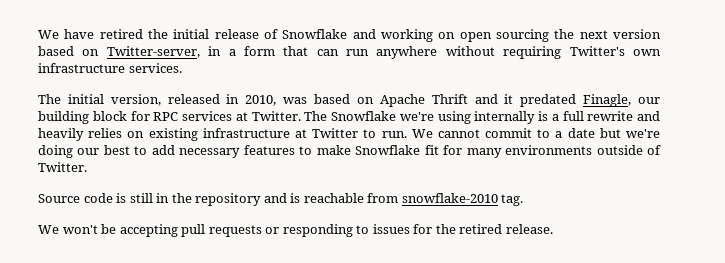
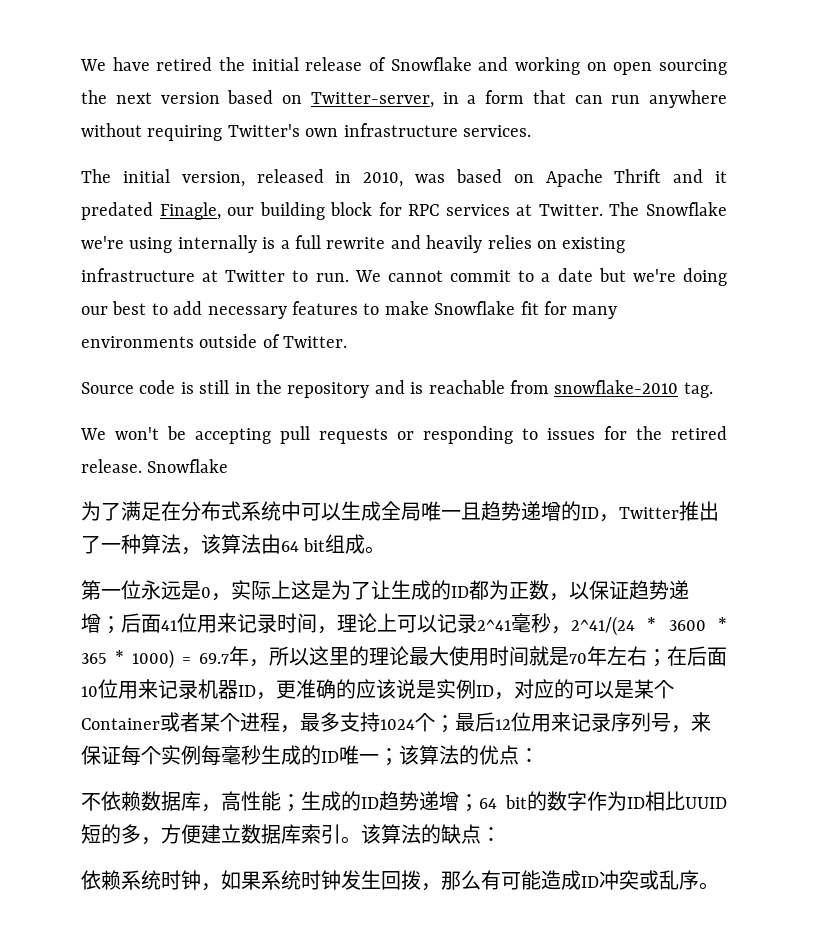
(553, 229) none -> [147,459,229,473] [81,501,719,522] [81,534,386,555] [81,580,689,601] [81,613,728,636] [81,646,727,669] [81,679,674,700] [81,712,711,733] [81,745,539,766] [81,791,727,812] [81,824,501,845] [81,870,719,891] Snowflake // 为了满足在分布式系统中可以生成全局唯一且趋势递增的ID，Twitter推出了一种算法，该算法由64 bit组成。 // 第一位永远是0，实际上这是为了让生成的ID都为正数，以保证趋势递增；后面41位用来记录时间，理论上可以记录2^41毫秒，2^41/(24 * 3600 * 365 * 1000) = 69.7年，所以这里的理论最大使用时间就是70年左右；在后面10位用来记录机器ID，更准确的应该说是实例ID，对应的可以是某个Container或者某个进程，最多支持1024个；最后12位用来记录序列号，来保证每个实例每毫秒生成的ID唯一；该算法的优点： // 不依赖数据库，高性能；生成的ID趋势递增；64 bit的数字作为ID相比UUID短的多，方便建立数据库索引。该算法的缺点： // 依赖系统时钟，如果系统时钟发生回拨，那么有可能造成ID冲突或乱序。

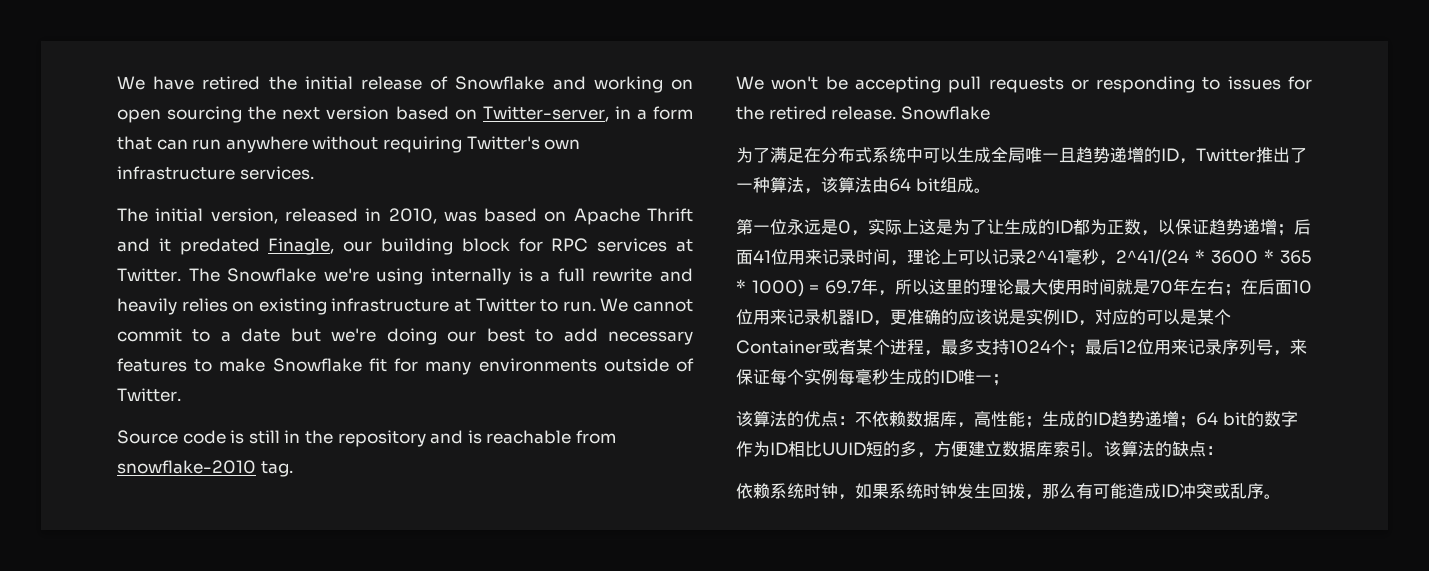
(399, 757) none -> (1009, 380) //
(539, 755) // -> (855, 420) none

